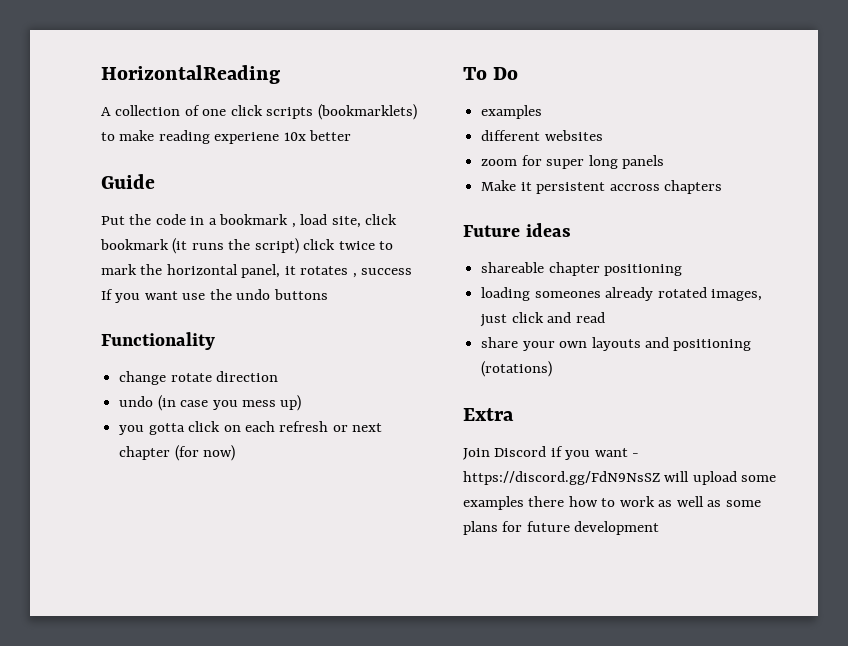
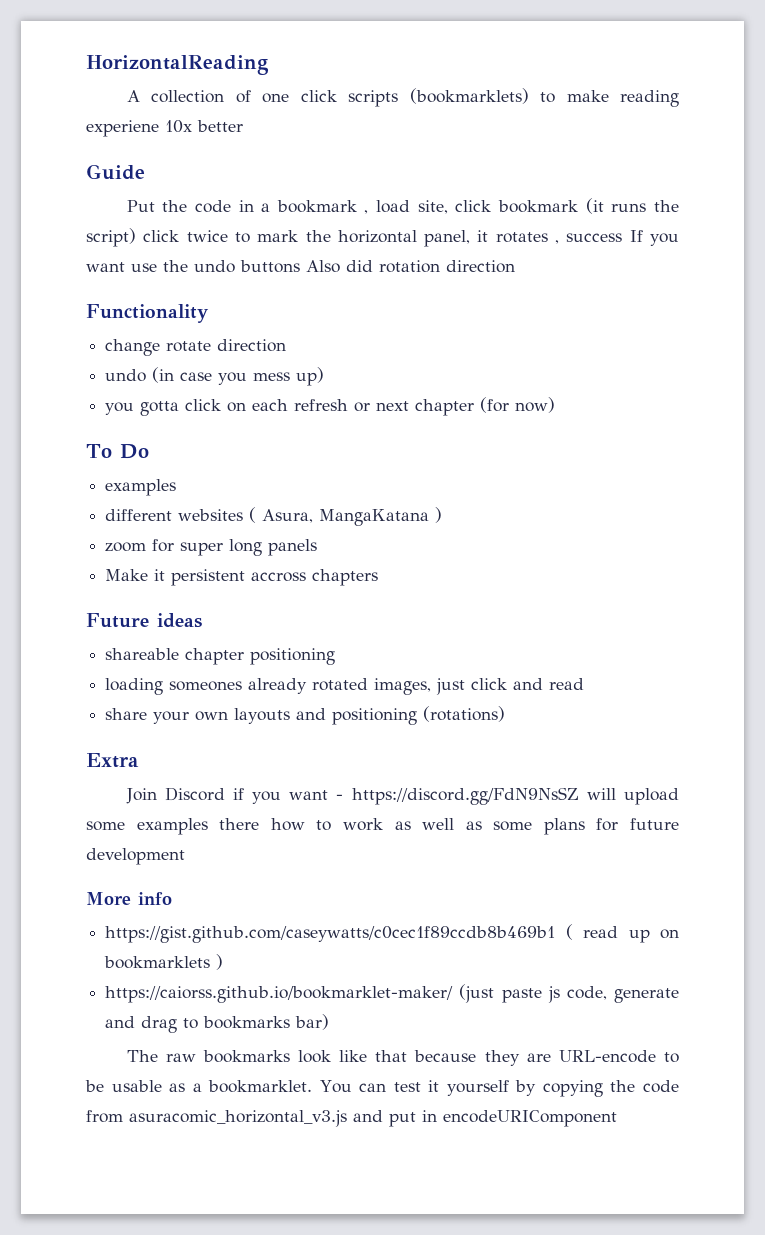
(328, 294) none -> [306,260,515,273] Also did rotation direction
(603, 135) none -> [249,507,443,526] ( Asura, MangaKatana )
(660, 528) none -> [86,892,172,905] [105,924,679,943] [104,954,224,970] [105,984,679,1003] [105,1014,330,1033] [126,1050,679,1066] [85,1080,679,1097] [86,1110,617,1127] // More info // https://gist.github.com/caseywatts/c0cec1f89ccdb8b469b1 ( read up on bookmarklets ) // https://caiorss.github.io/bookmarklet-maker/ (just paste js code, generate and drag to bookmarks bar) // The raw bookmarks look like that because they are URL-encode to be usable as a bookmarklet. You can test it yourself by copying the code from asuracomic_horizontal_v3.js and put in encodeURIComponent

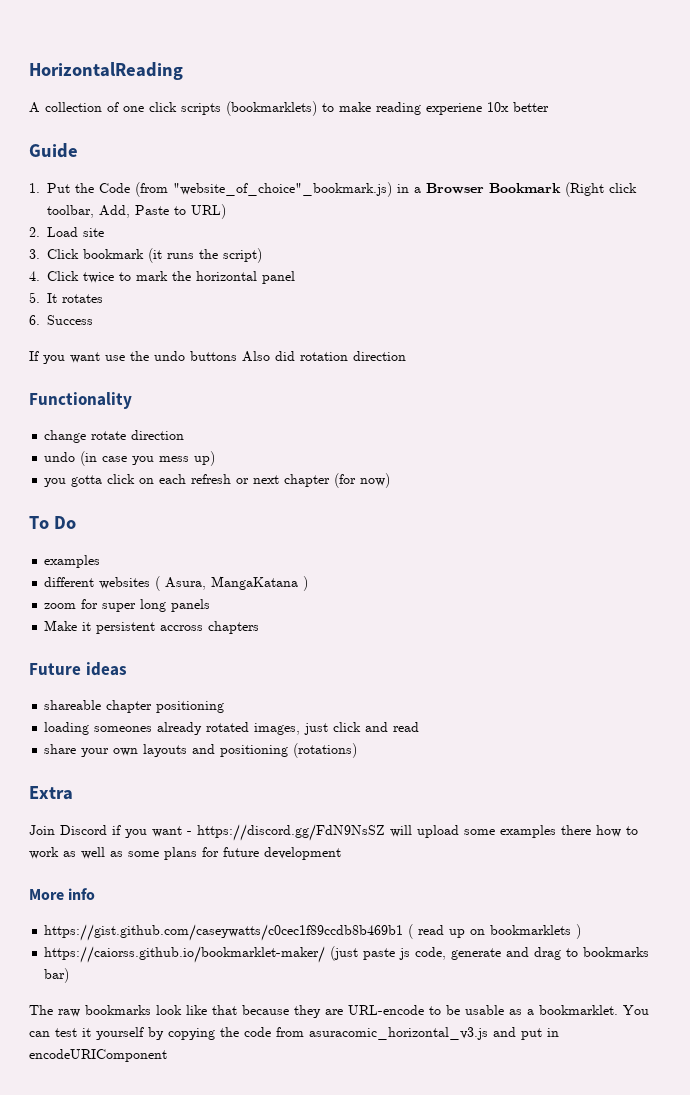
(145, 172) none -> [29,183,40,193] 1.
[194,200,492,214] code in a bookmark , load site, click -> [99,182,637,197] [47,204,226,219] [29,227,104,237] [29,249,79,259] Code (from "website_of_choice"_bookmark.js) in a Browser Bookmark (Right click toolbar, Add, Paste to URL) // 2. Load site // 3. Click
[143,230,180,242] click -> [29,271,79,281] // 4. Click
[424,230,489,247] panel, it -> [262,271,295,284] [29,292,57,303] panel // 5. It
[555,233,623,244] , success -> [29,315,93,325] // 6. Success //

